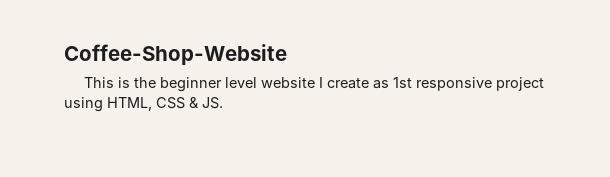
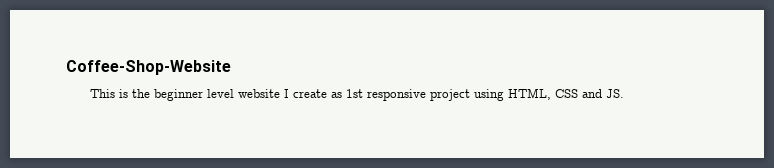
[189,97,199,108] & -> [582,89,603,98] and

